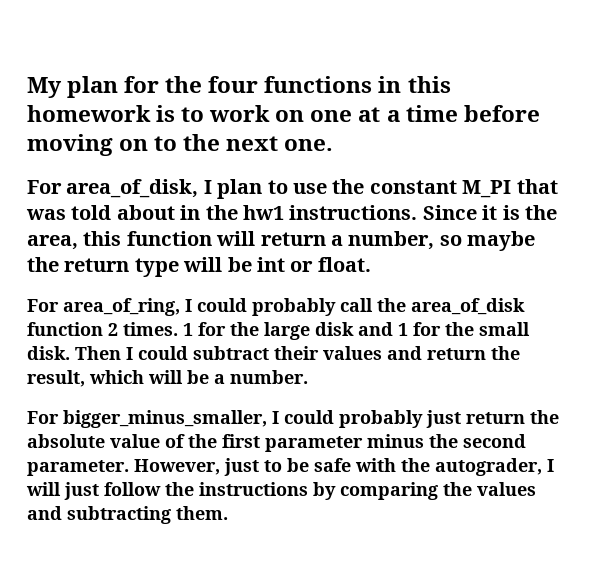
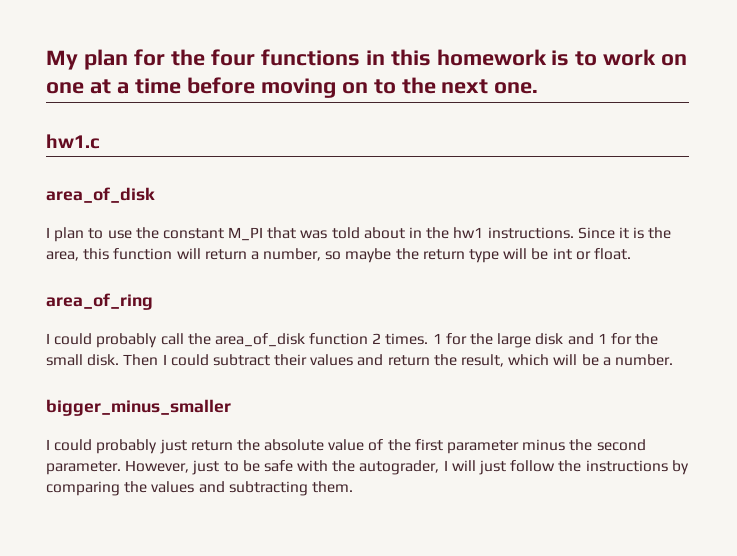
[27,179,199,198] For area_of_disk, -> [46,134,100,149] [46,187,155,203] hw1.c // area_of_disk //
[27,298,180,316] For area_of_ring, -> [46,293,153,310] area_of_ring //
[27,410,267,428] For bigger_minus_smaller, -> [46,399,231,416] bigger_minus_smaller //

